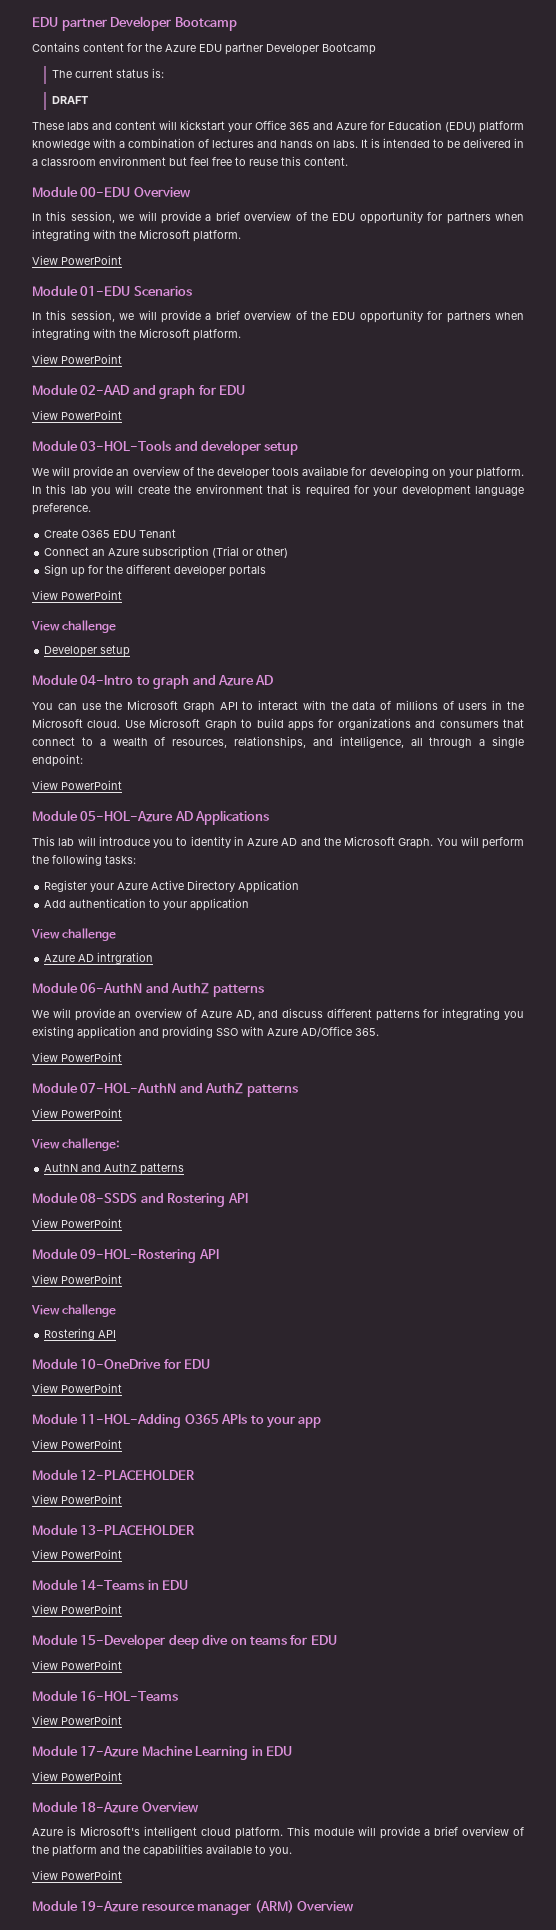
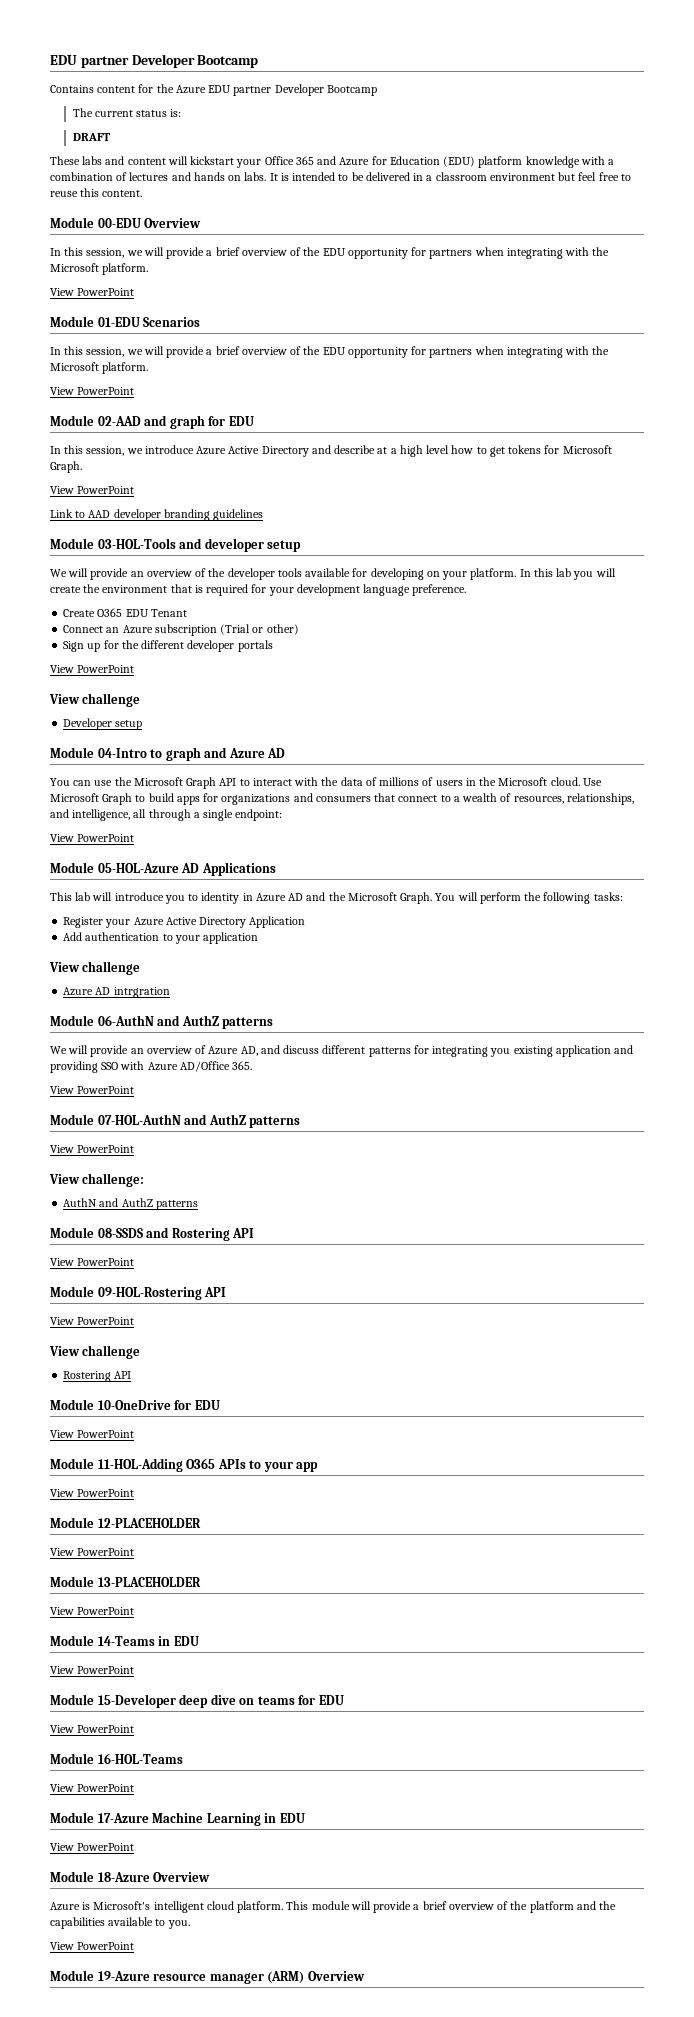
[32,410,122,420] View PowerPoint -> [50,445,612,457] [50,461,82,473] [50,486,135,494] [50,509,264,521] In this session, we introduce Azure Active Directory and describe at a high level how to get tokens for Microsoft Graph. // View PowerPoint // Link to AAD developer branding guidelines

